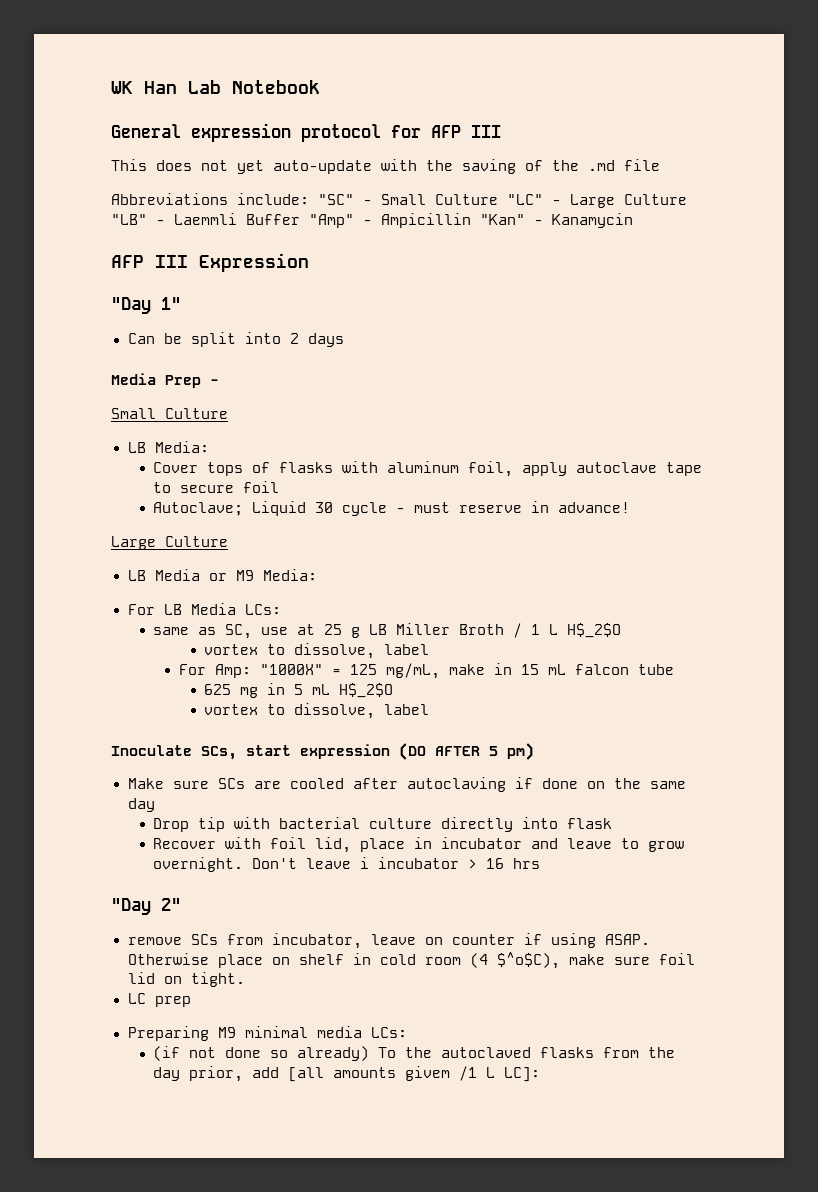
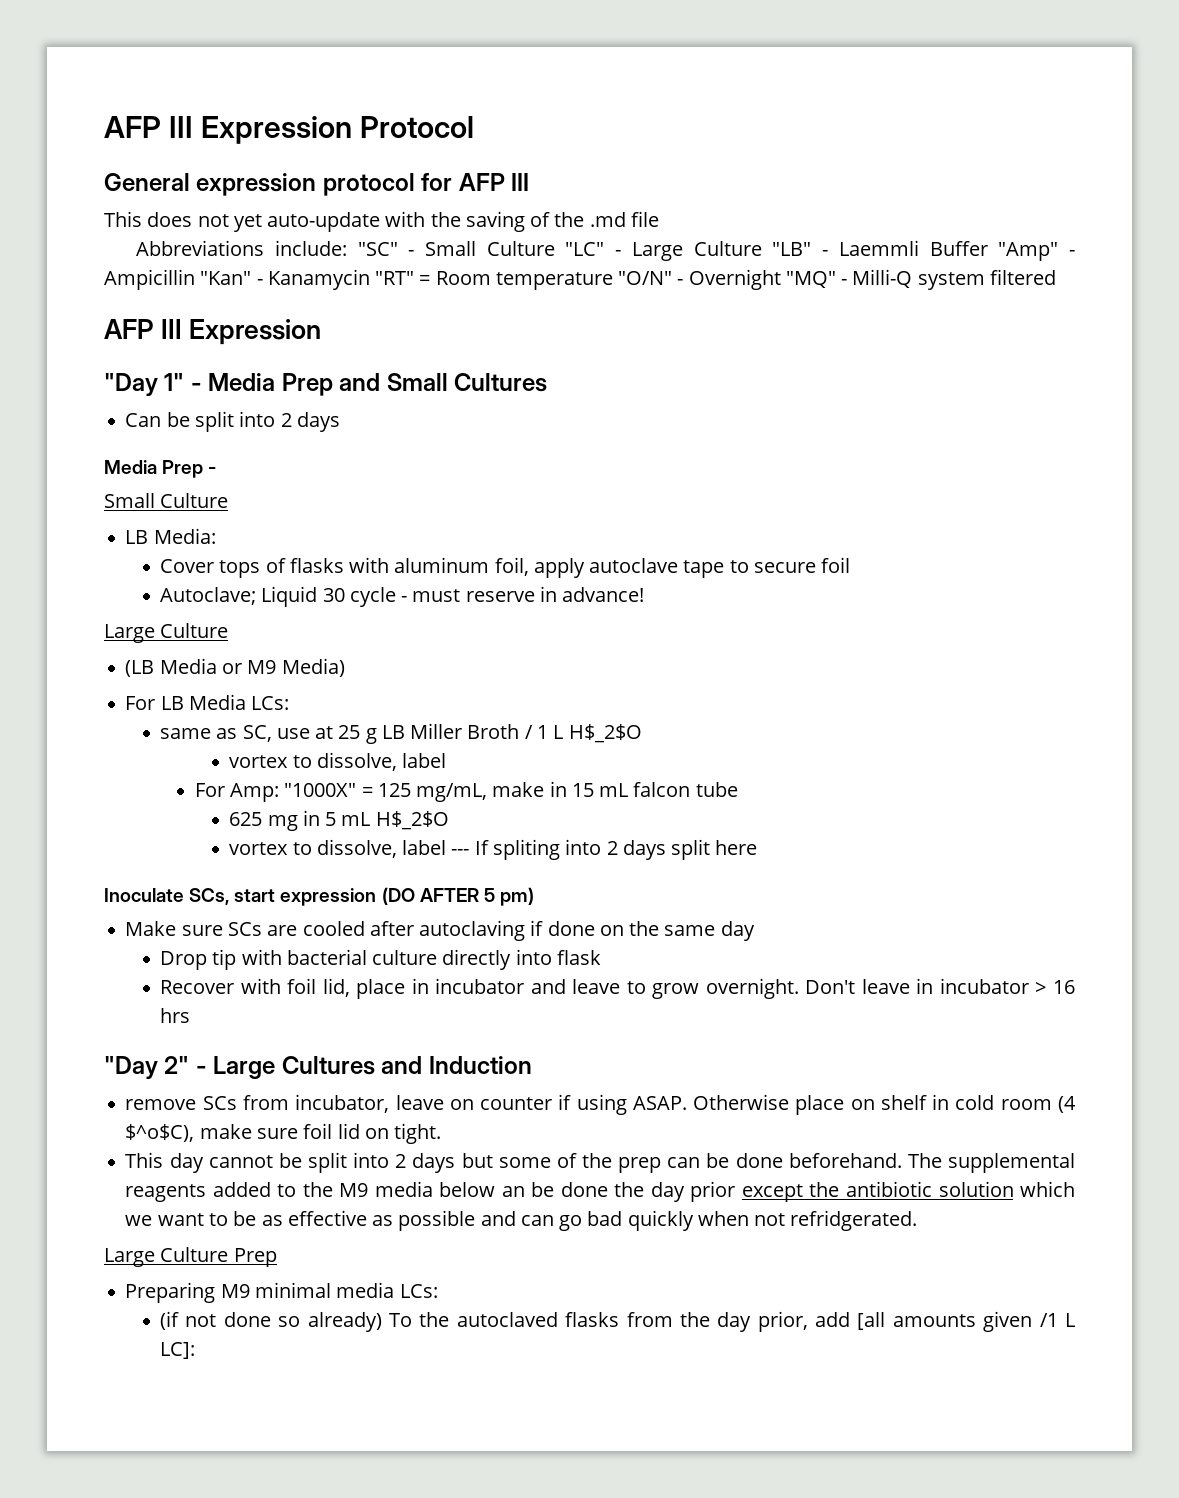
[111,80,320,94] WK Han Lab Notebook -> [104,116,475,144] AFP III Expression Protocol
(633, 220) none -> [375,269,1056,290] "RT" = Room temperature "O/N" - Overnight "MQ" - Milli-Q system filtered
(181, 303) none -> [190,373,548,396] - Media Prep and Small Cultures
[127,570,146,581] LB -> [125,660,155,677] (LB
[262,569,317,581] Media: -> [281,658,345,677] Media)
(430, 709) none -> [451,839,758,860] --- If spliting into 2 days split here
[360,857,370,869] i -> [916,978,934,994] in
(181, 904) none -> [195,1056,532,1079] - Large Cultures and Induction
[127,993,191,1007] LC prep -> [125,1152,1075,1173] [125,1181,1075,1202] [125,1210,918,1231] [104,1247,277,1267] This day cannot be split into 2 days but some of the prep can be done beforehand. The supplemental reagents added to the M9 media below an be done the day prior except the antibiotic solution which we want to be as effective as possible and can go bad quickly when not refridgerated. // Large Culture Prep
[405,1066,451,1081] givem -> [983,1311,1033,1332] given

